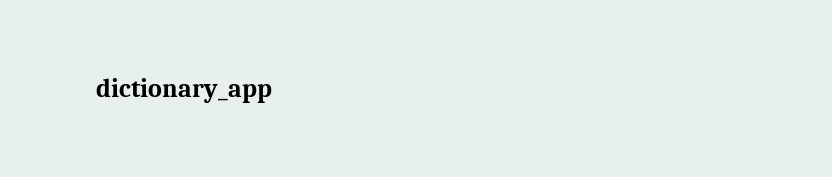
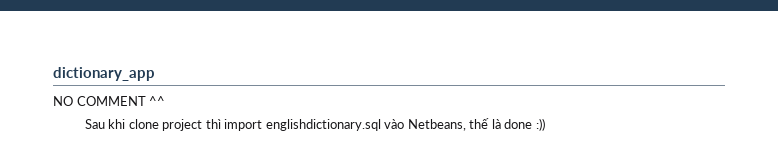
(272, 90) none -> [53,96,166,106] [84,118,545,131] // NO COMMENT ^^ // Sau khi clone project thì import englishdictionary.sql vào Netbeans, thế là done :))

